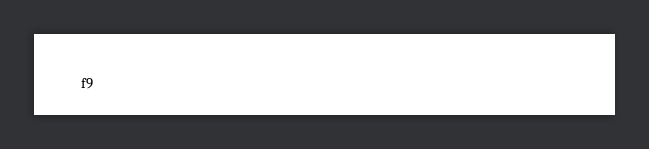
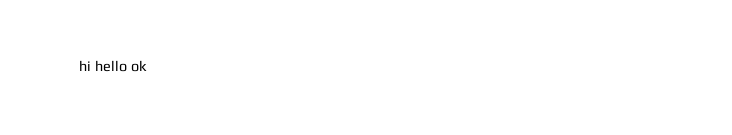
[81,78,93,89] f9 -> [79,60,147,72] hi hello ok

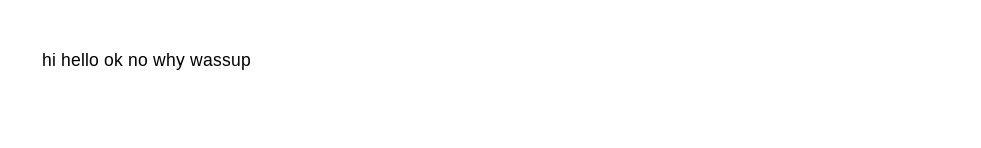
(147, 66) none -> [128,53,251,70] no why wassup

